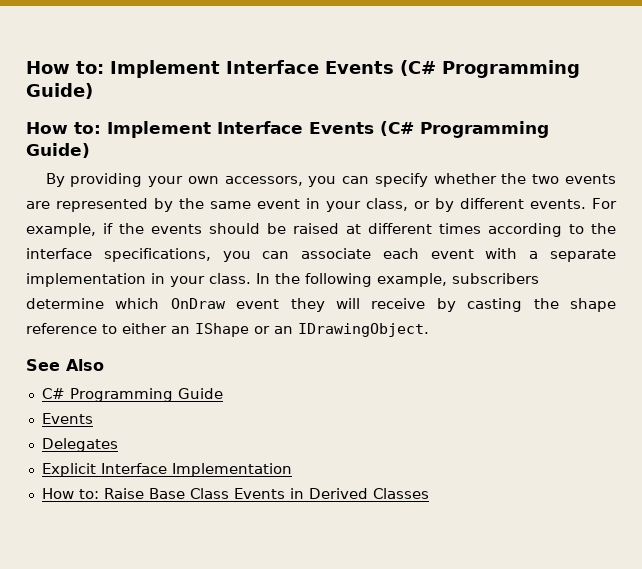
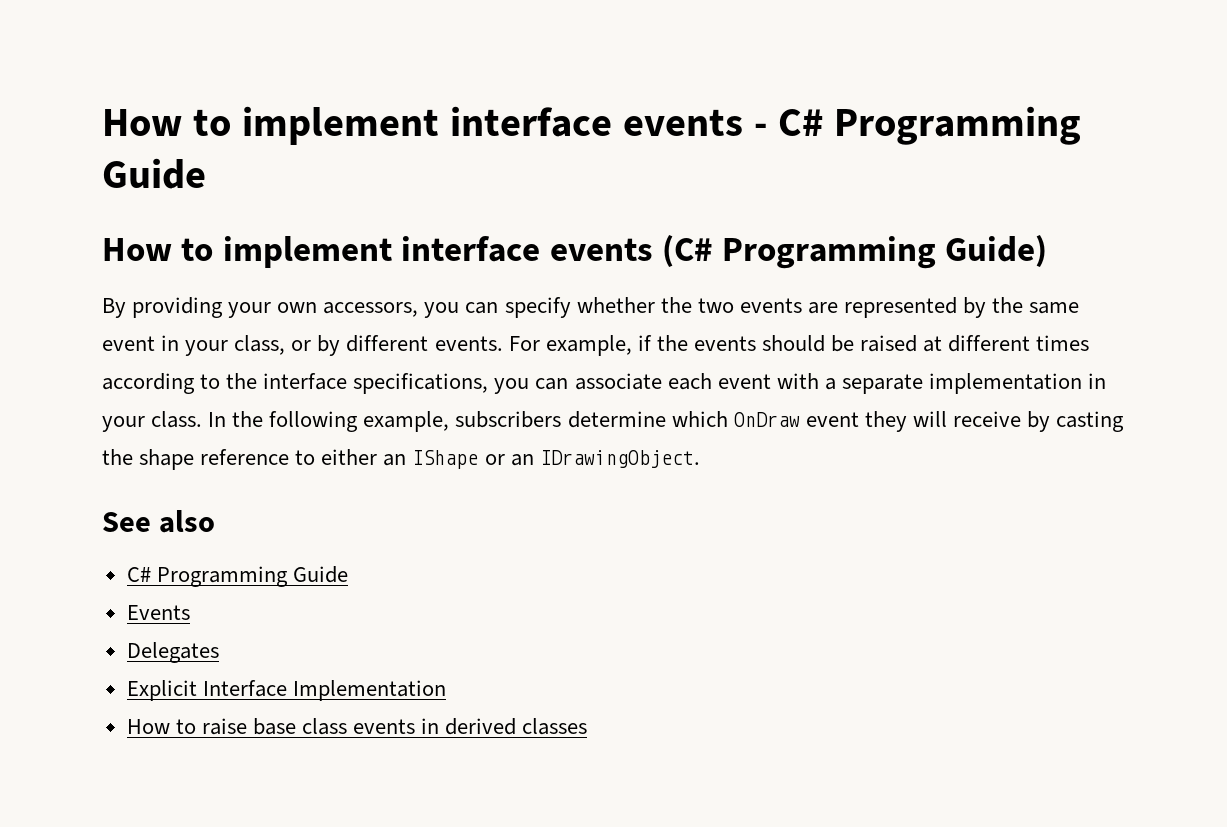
[26,60,580,78] [26,83,93,99] [26,121,374,138] How to: Implement Interface Events (C# Programming Guide) // How to: Implement Interface Events -> [102,106,1081,145] [102,158,206,189] [102,236,653,268] How to implement interface events - C# Programming Guide // How to implement interface events
[66,359,104,371] Also -> [159,510,216,533] also
[78,488,429,499] to: Raise Base Class Events in Derived Classes -> [175,718,588,735] to raise base class events in derived classes

